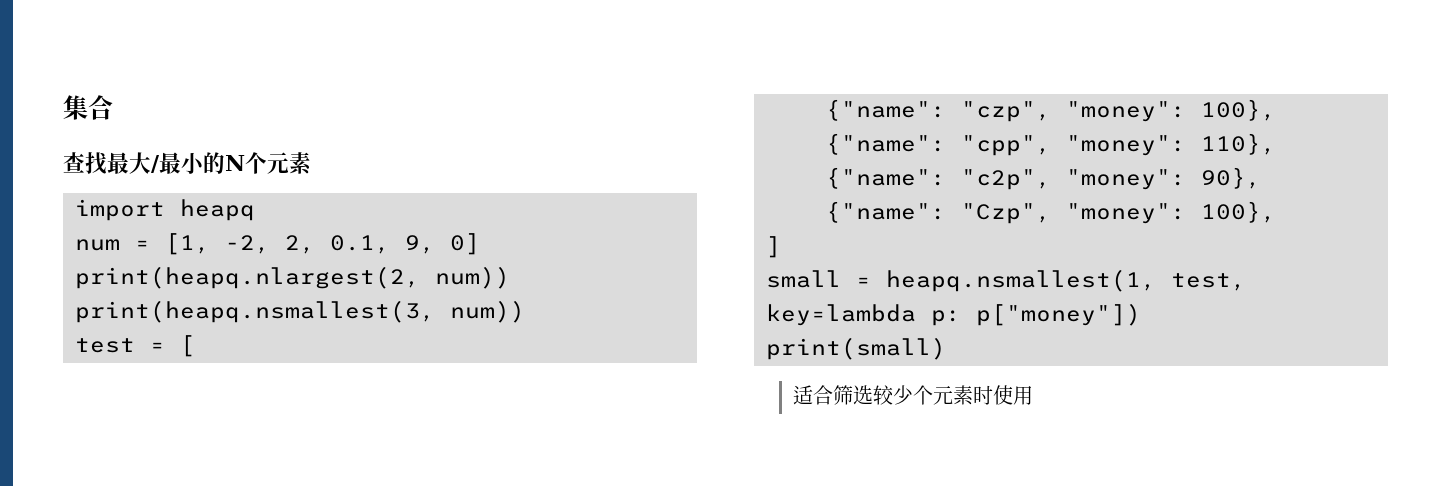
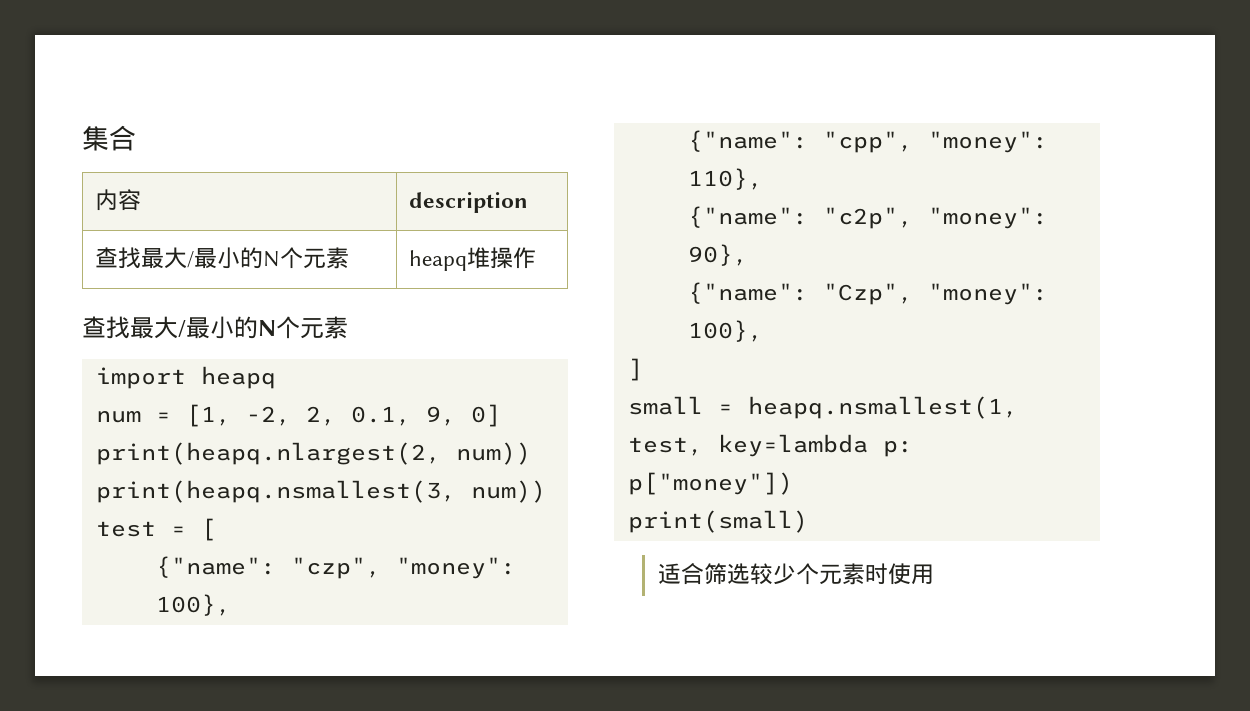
(113, 107) none -> [95,189,142,211] [409,192,529,213] [95,247,350,269] [409,247,537,271] // 内容 | description // 查找最大/最小的N个元素 | heapq堆操作

